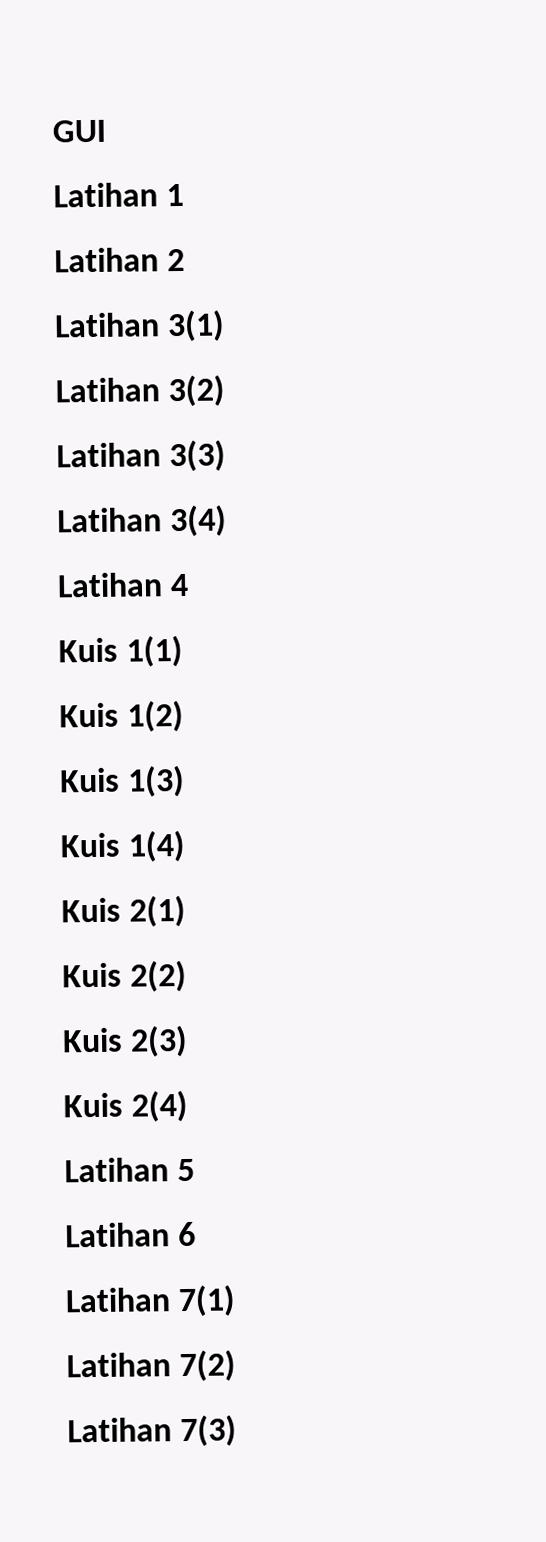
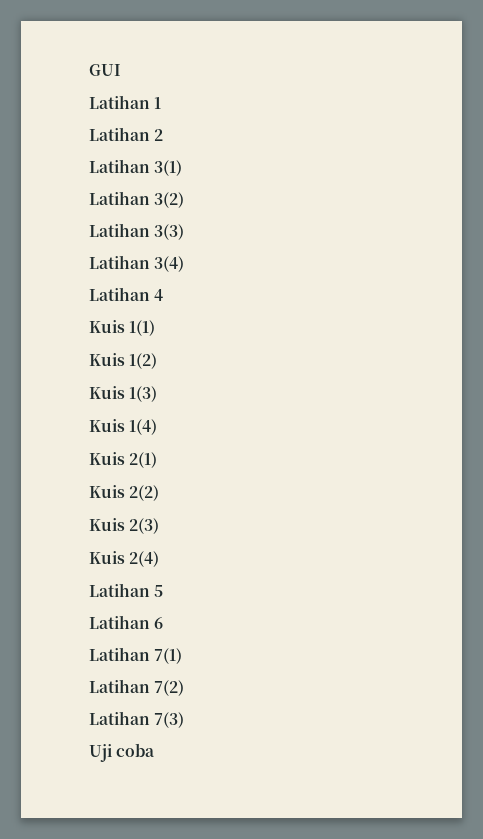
(238, 1431) none -> [89,743,156,762] // Uji coba

